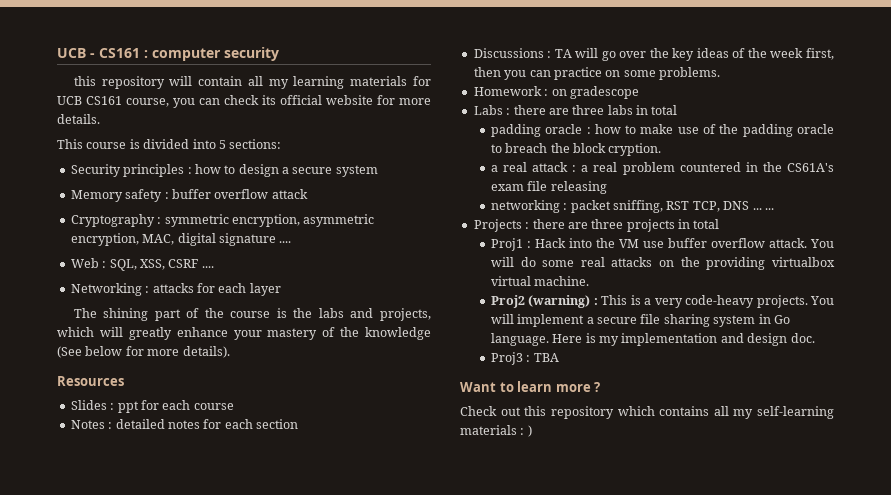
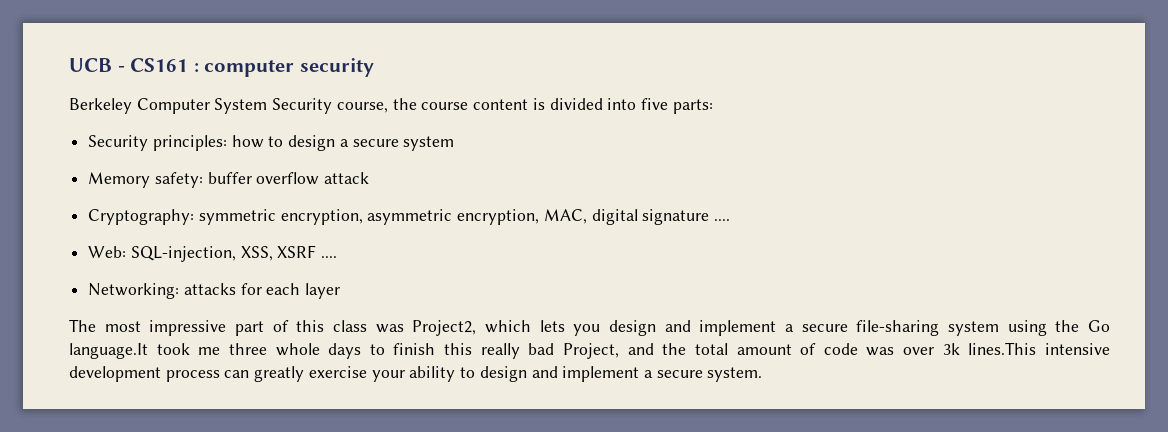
[73,76,431,89] [57,95,431,108] [57,114,100,124] [57,139,127,149] this repository will contain all my learning materials for UCB CS161 course, you can check its official website for more details. // This course -> [69,98,529,114] Berkeley Computer System Security course, the course content
[218,139,282,149] [70,164,192,177] 5 sections: // Security principles : -> [640,98,713,114] [88,135,227,151] five parts: // Security principles:
[125,189,169,202] safety : -> [154,172,203,188] safety:
[70,214,162,227] Cryptography : -> [88,209,195,225] Cryptography:
[70,258,214,271] [70,283,150,296] Web : SQL, XSS, CSRF .... // Networking : -> [88,245,338,262] [88,283,180,299] Web: SQL-injection, XSS, XSRF .... // Networking:
[103,308,431,321] [57,327,431,340] [57,346,230,358] [57,376,124,386] [70,400,234,413] [70,419,298,429] [473,48,834,61] [473,67,720,80] [473,86,639,99] [473,105,678,115] [490,124,834,137] [490,143,662,156] [490,162,834,175] [490,181,607,194] [490,200,774,213] [473,219,720,232] [490,238,834,251] [490,257,835,270] [490,276,590,286] [490,295,834,308] [490,314,790,327] [490,333,815,346] [490,352,559,365] [460,381,601,392] [460,406,834,419] [460,425,532,437] shining part of the course is the labs and projects, which will greatly enhance your mastery of the knowledge (See below for more details). // Resources // Slides : ppt for each course // Notes : detailed notes for each section // Discussions : TA will go over the key ideas of the week first, then you can practice on some problems. // Homework : on gradescope // Labs : there are three labs in total // padding oracle : how to make use of the padding oracle to breach the block cryption. // a real attack : a real problem countered in the CS61A's exam file releasing // networking : packet sniffing, RST TCP, DNS ... ... // Projects : there are three projects in total // Proj1 : Hack into the VM use buffer overflow attack. You will do some real attacks on the providing virtualbox virtual machine. // Proj2 (warning) : This is a very code-heavy projects. You will implement a secure file sharing system in Go language. Here is my implementation and design doc. // Proj3 : TBA // Want to learn more ? // Check out this repository which contains all my self-learning materials : ) -> [104,320,1110,336] [69,342,1110,359] [69,366,763,382] most impressive part of this class was Project2, which lets you design and implement a secure file-sharing system using the Go language.It took me three whole days to finish this really bad Project, and the total amount of code was over 3k lines.This intensive development process can greatly exercise your ability to design and implement a secure system.

